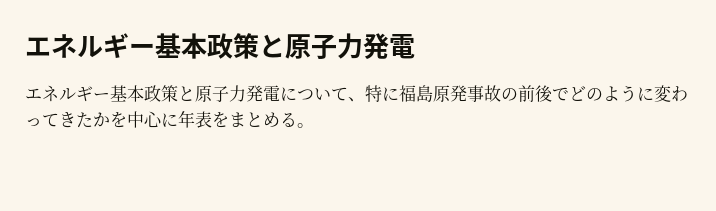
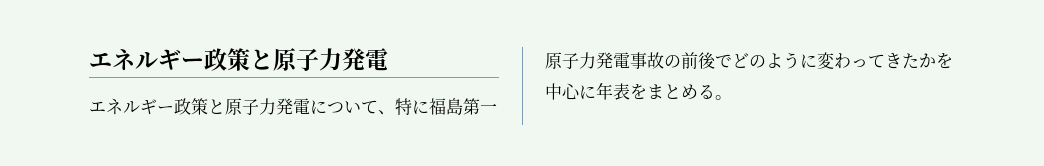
[25,33,207,59] エネルギー基本 -> [89,49,204,71] エネルギー
[110,85,144,102] 基本 -> (174, 109) none
[433,85,467,102] 原発 -> [463,98,497,115] [545,52,630,69] 第一原子力発電

